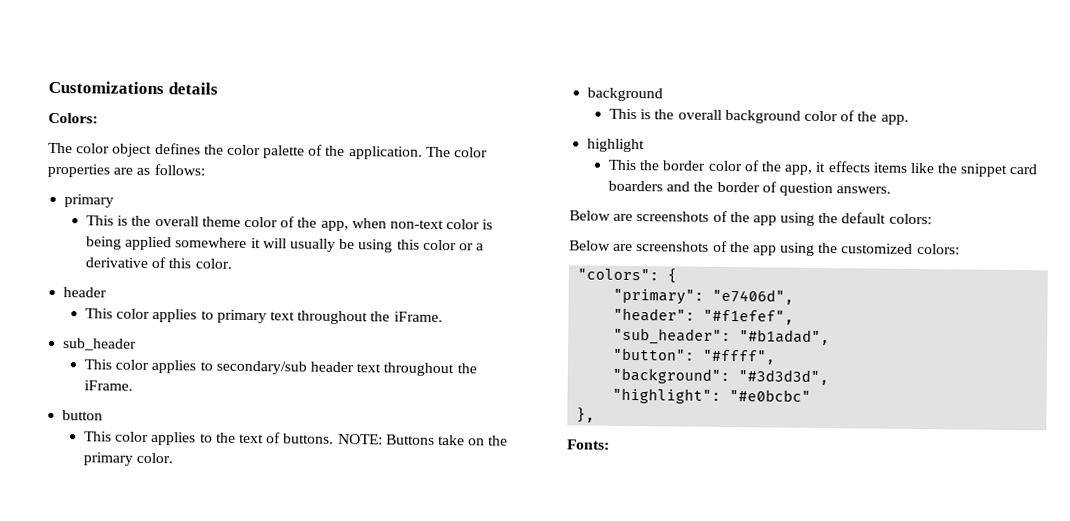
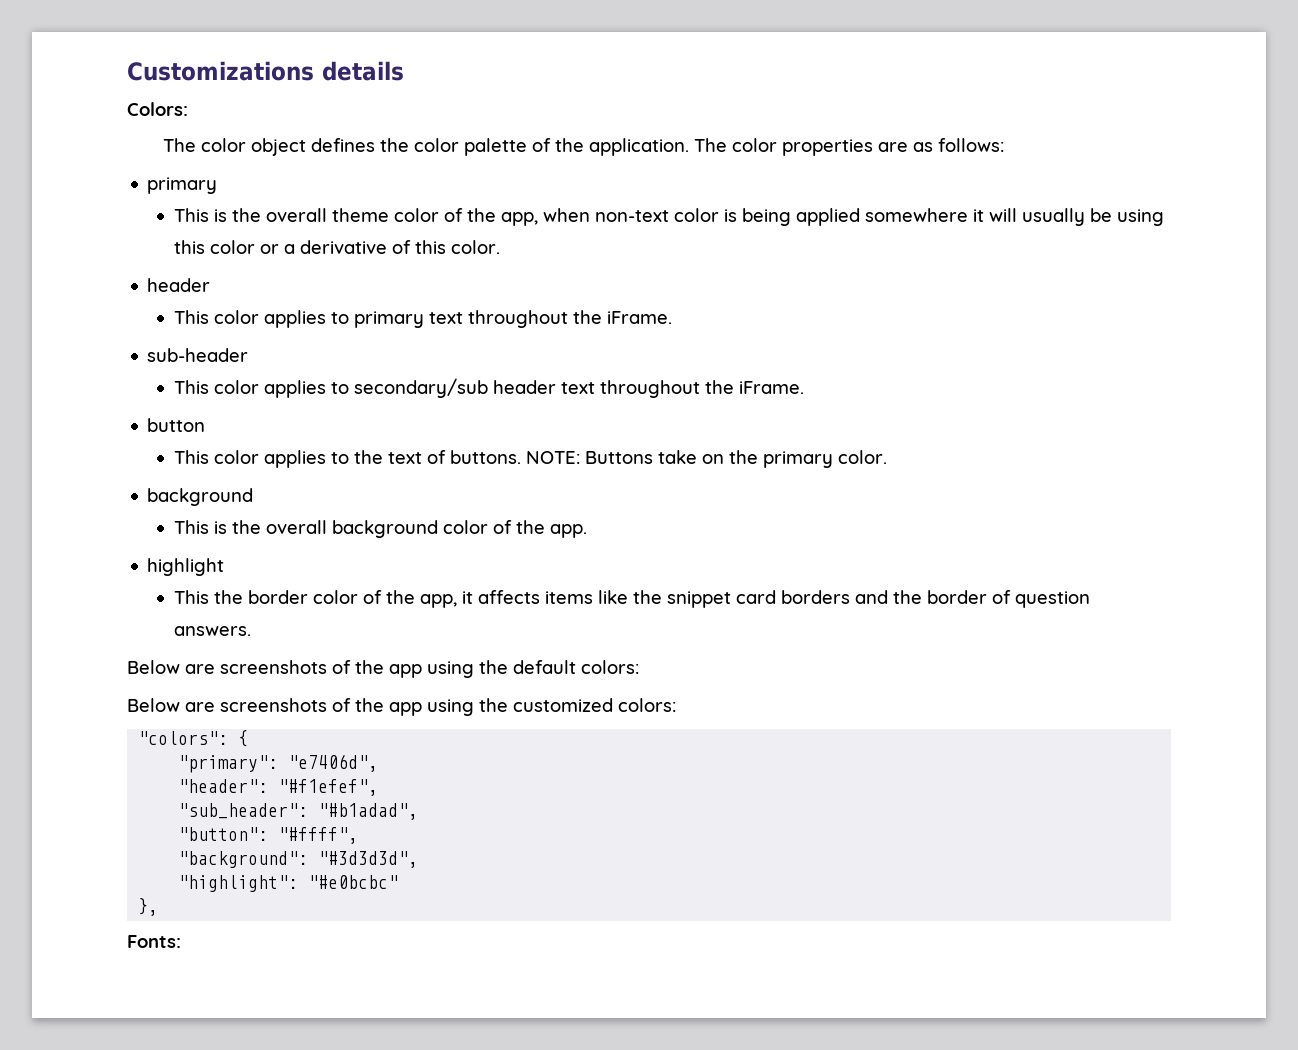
[63,338,138,351] sub_header -> [147,348,249,362] sub-header
[827,161,871,173] effects -> [477,590,540,604] affects
[608,180,664,192] boarders -> [780,590,850,604] borders

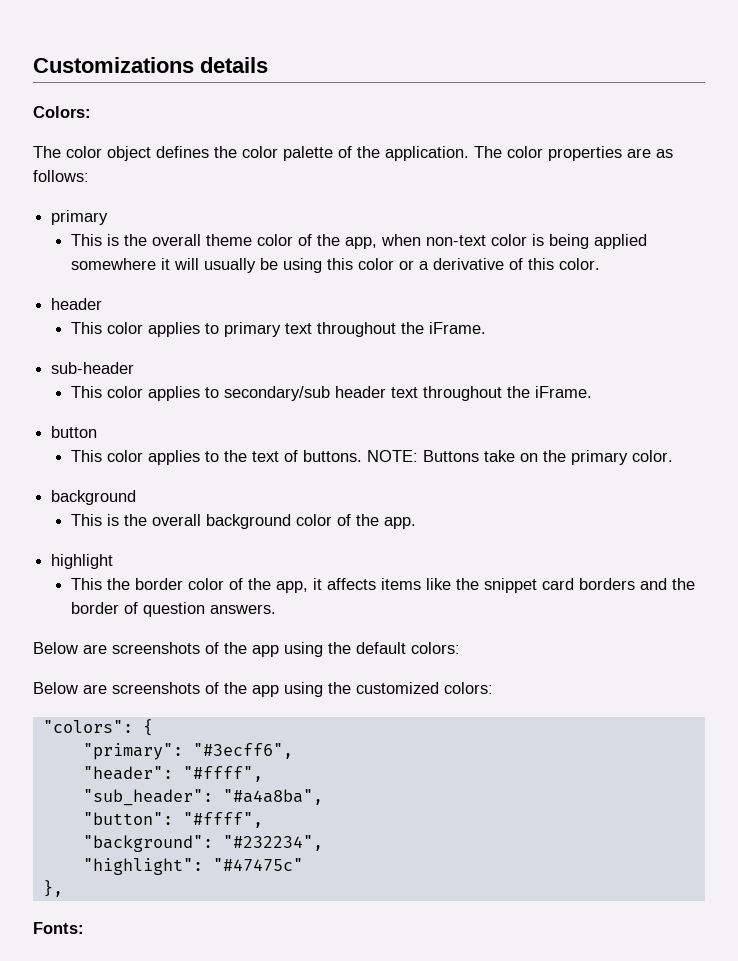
[288,754,379,772] "e7406d", -> [192,743,293,759] "#3ecff6",
[278,779,379,796] "#f1efef", -> [182,766,263,782] "#ffff",
[318,803,419,820] "#b1adad", -> [222,789,323,805] "#a4a8ba",
[318,851,419,868] "#3d3d3d", -> [222,835,323,851] "#232234",
[308,875,399,889] "#e0bcbc" -> [212,858,303,871] "#47475c"

